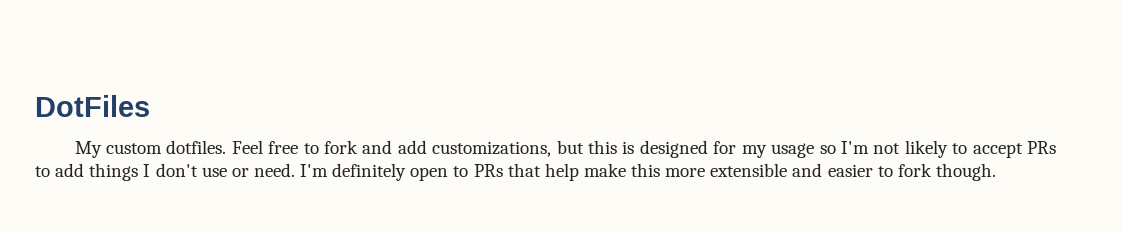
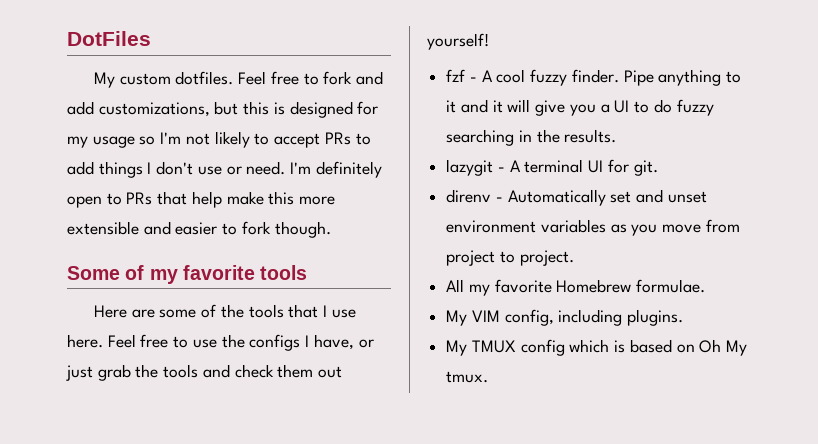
(996, 172) none -> [67,265,308,284] [93,304,356,318] [67,334,374,351] [66,364,343,381] [427,33,489,50] [446,69,742,86] [446,99,714,116] [446,129,617,146] [446,159,658,176] [446,189,707,206] [446,219,740,236] [446,250,574,266] [446,279,706,296] [446,309,684,326] [446,339,748,356] [446,371,489,383] // Some of my favorite tools // Here are some of the tools that I use here. Feel free to use the configs I have, or just grab the tools and check them out yourself! // fzf - A cool fuzzy finder. Pipe anything to it and it will give you a UI to do fuzzy searching in the results. // lazygit - A terminal UI for git. // direnv - Automatically set and unset environment variables as you move from project to project. // All my favorite Homebrew formulae. // My VIM config, including plugins. // My TMUX config which is based on Oh My tmux.

